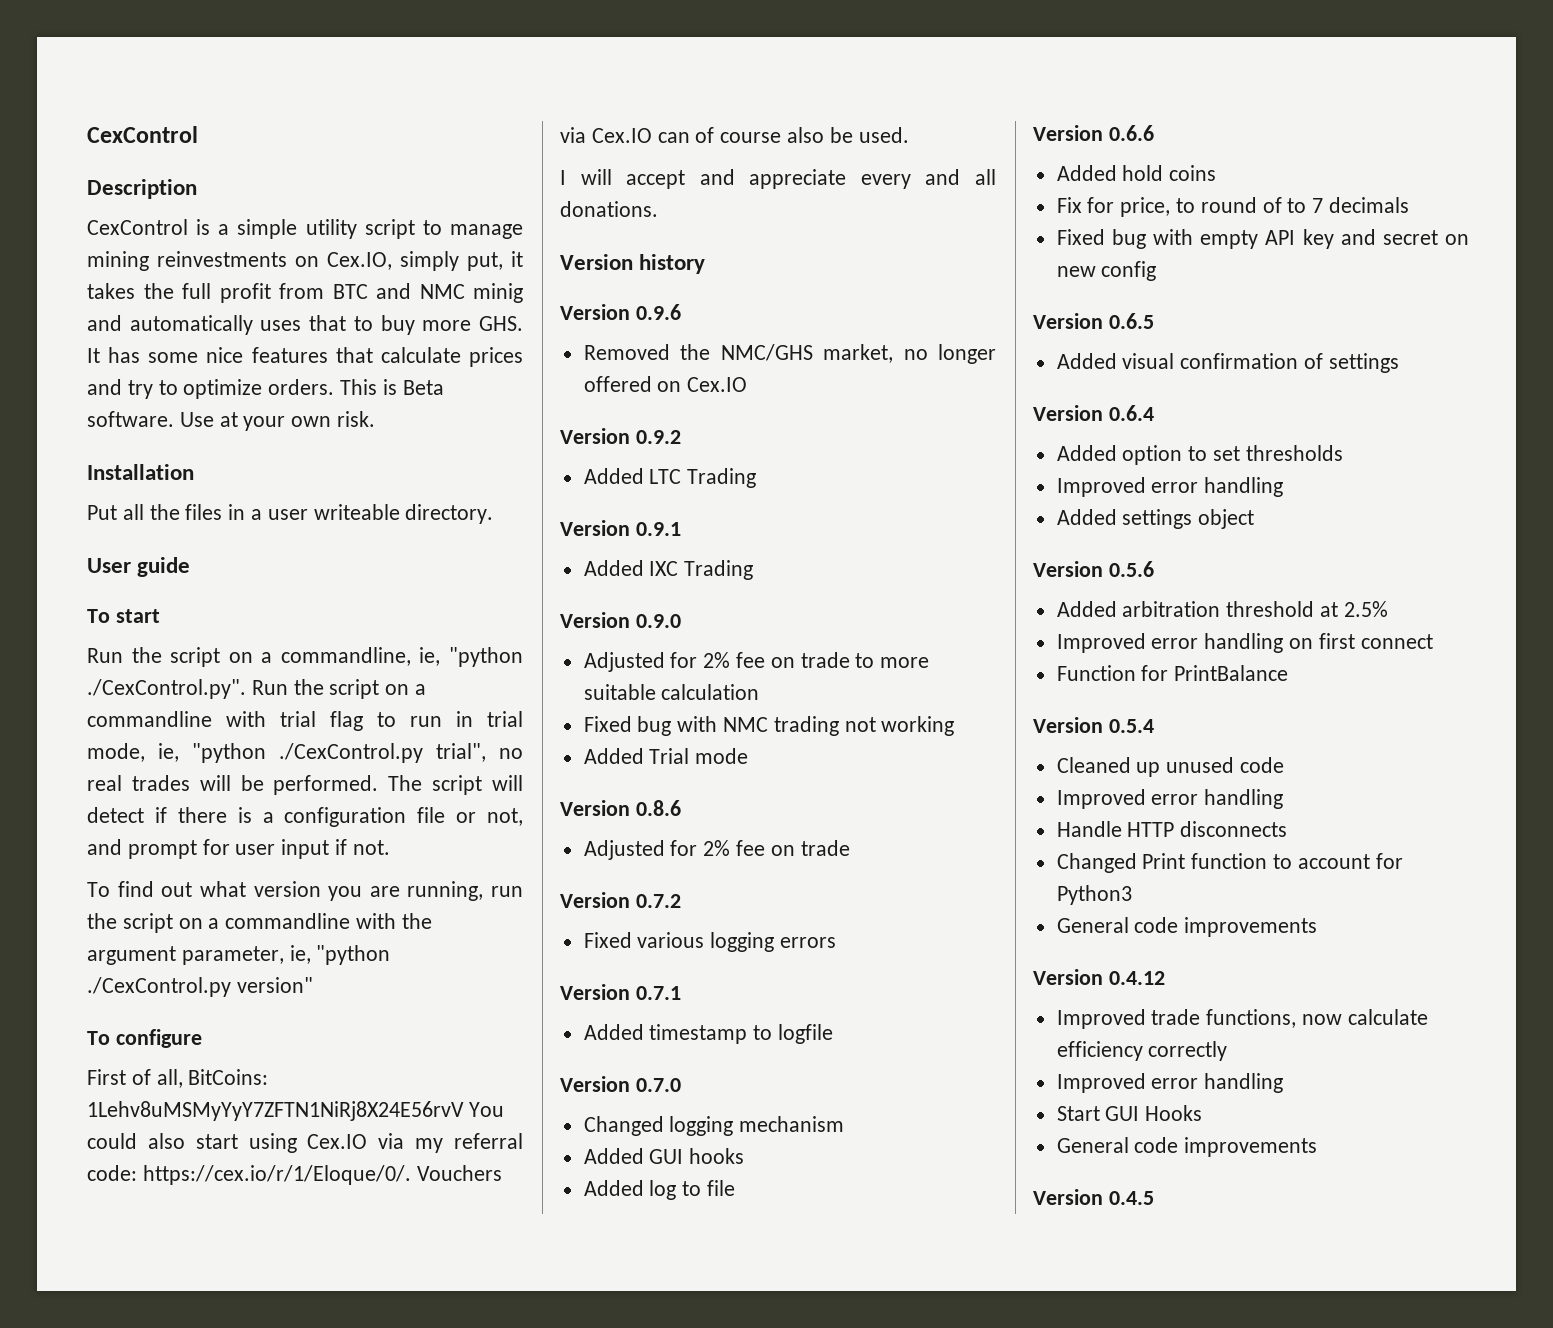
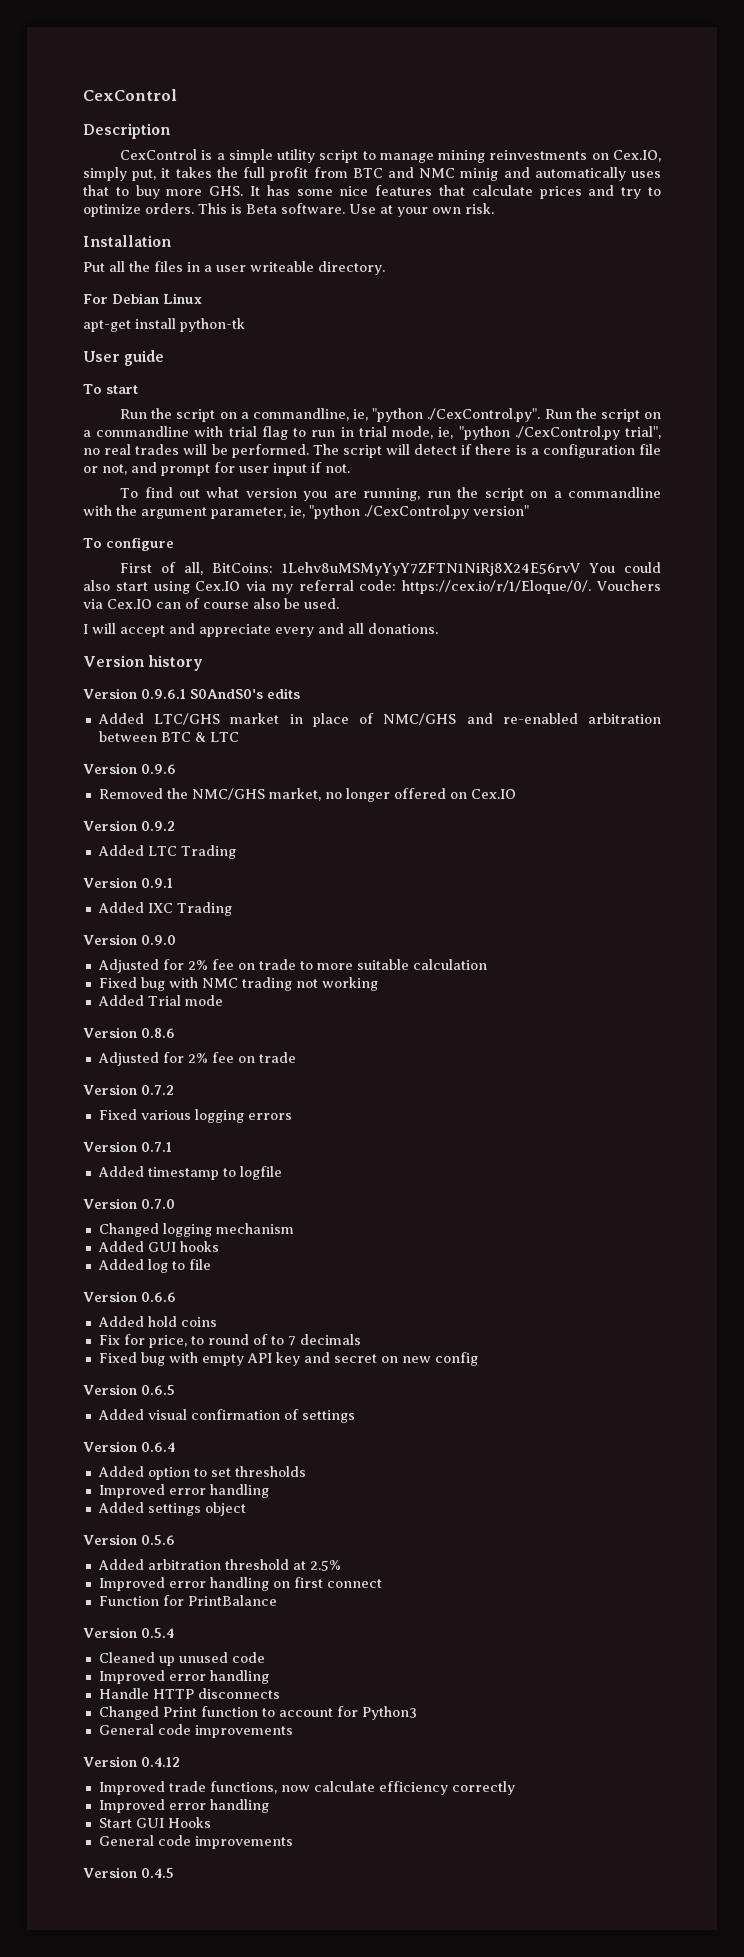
(494, 514) none -> [83,293,202,304] [83,318,245,332] // For Debian Linux // apt-get install python-tk
(706, 264) none -> [83,688,300,699] [97,713,661,727] [98,731,239,742] // Version 0.9.6.1 S0AndS0's edits // Added LTC/GHS market in place of NMC/GHS and re-enabled arbitration between BTC & LTC

